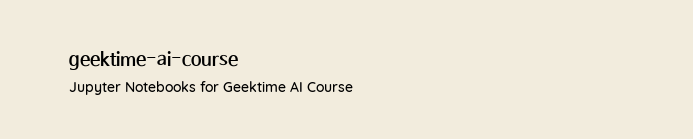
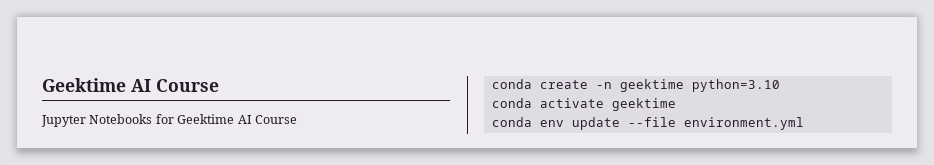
[69,51,238,70] geektime-ai-course -> [42,78,219,92] Geektime AI Course
(353, 87) none -> [491,79,780,92] [491,98,676,111] [491,117,804,130] // conda create -n geektime python=3.10 // conda activate geektime // conda env update --file environment.yml

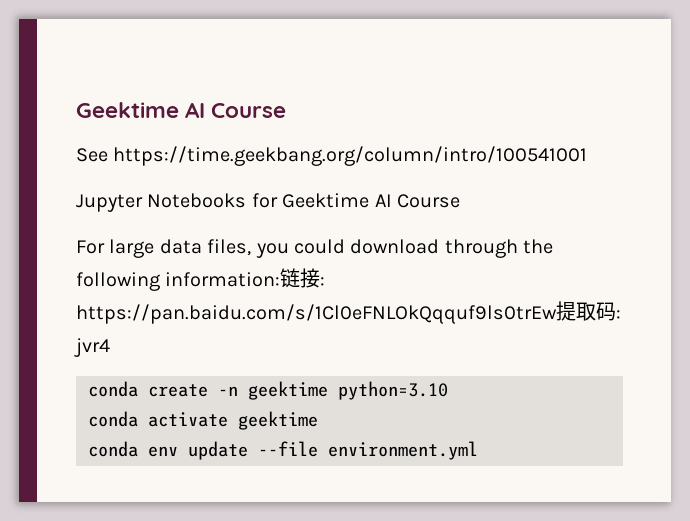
[42,78,219,92] Geektime AI Course -> [76,102,287,118] [76,146,588,166] Geektime AI Course // See https://time.geekbang.org/column/intro/100541001
(297, 119) none -> [76,239,554,258] [76,268,326,291] [76,301,621,324] [74,338,110,357] // For large data files, you could download through the following information:链接: https://pan.baidu.com/s/1Cl0eFNLOkQqquf9ls0trEw提取码: jvr4

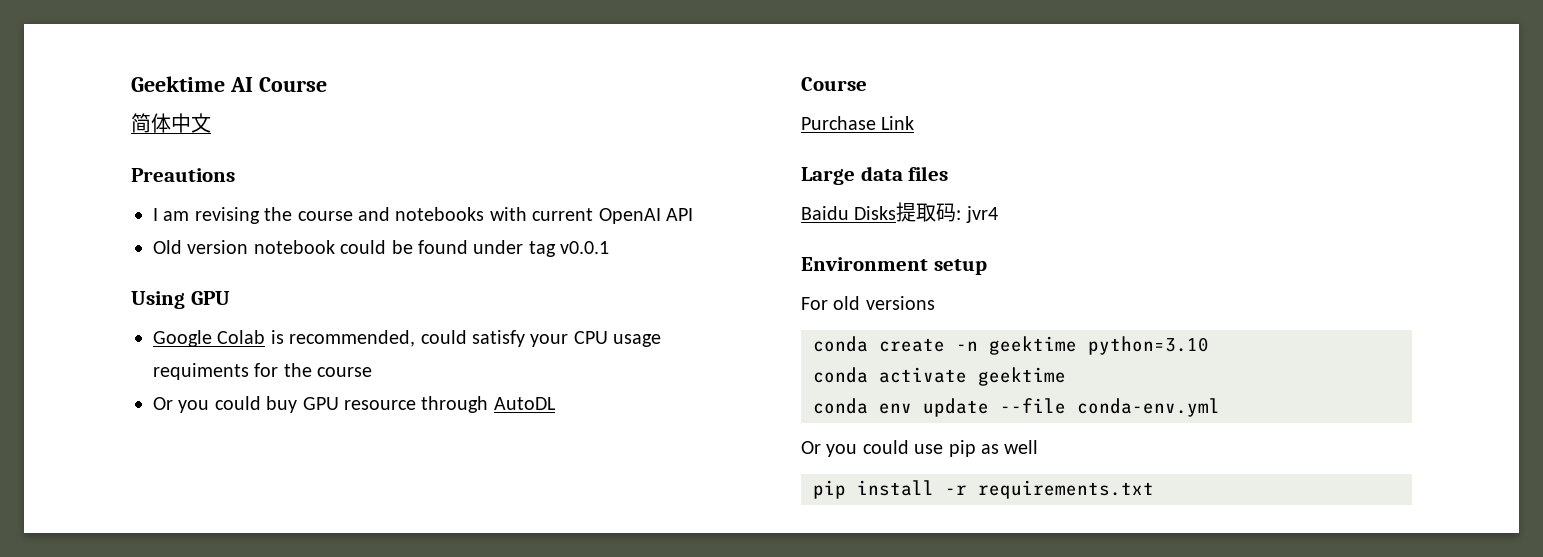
[76,102,287,118] [76,146,588,166] [76,193,460,212] [76,239,554,258] [76,268,326,291] [76,304,557,324] Geektime AI Course // See https://time.geekbang.org/column/intro/100541001 // Jupyter Notebooks for Geektime AI Course // For large data files, you could download through the following information:链接: https://pan.baidu.com/s/1Cl0eFNLOkQqquf9ls0trEw -> [131,76,327,92] [131,113,211,133] [131,168,235,182] [153,207,693,224] [153,240,610,257] [131,291,230,309] [153,330,662,347] [153,363,373,380] [153,396,556,413] [801,77,867,91] [801,116,915,130] [801,166,949,185] [801,206,897,220] Geektime AI Course // 简体中文 // Preautions // I am revising the course and notebooks with current OpenAI API // Old version notebook could be found under tag v0.0.1 // Using GPU // Google Colab is recommended, could satisfy your CPU usage requiments for the course // Or you could buy GPU resource through AutoDL // Course // Purchase Link // Large data files // Baidu Disks
(110, 347) none -> [801,257,987,275] [801,296,935,310] // Environment setup // For old versions
[328,441,478,460] environment.yml -> [1077,398,1220,417] [801,440,1039,457] [813,480,1154,499] conda-env.yml // Or you could use pip as well // pip install -r requirements.txt

